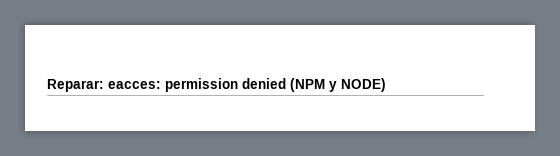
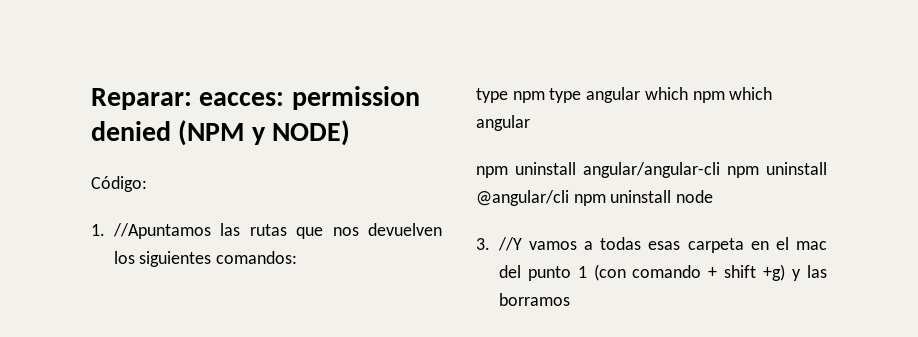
(386, 85) none -> [91,176,147,192] [91,223,442,239] [113,251,298,267] [476,87,773,103] [476,115,530,131] [476,162,827,178] [476,190,714,206] [476,237,827,253] [498,264,827,281] [498,293,570,306] // Código: // 1. //Apuntamos las rutas que nos devuelven los siguientes comandos: // type npm type angular which npm which angular // npm uninstall angular/angular-cli npm uninstall @angular/cli npm uninstall node // 3. //Y vamos a todas esas carpeta en el mac del punto 1 (con comando + shift +g) y las borramos

